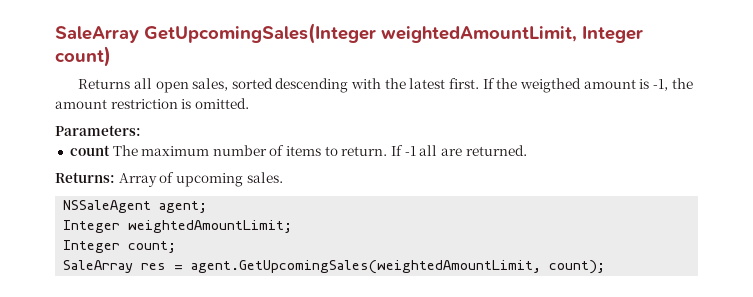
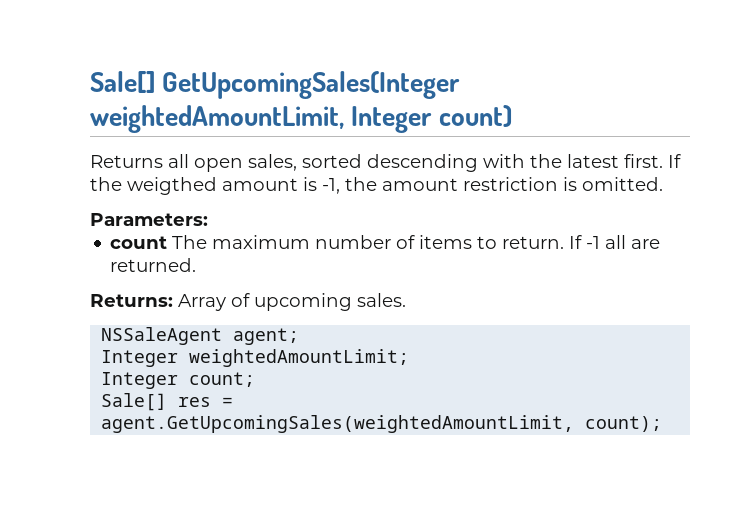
[55,26,139,43] SaleArray -> [90,71,155,93] Sale[]
[63,260,134,273] SaleArray -> [101,393,168,411] Sale[]

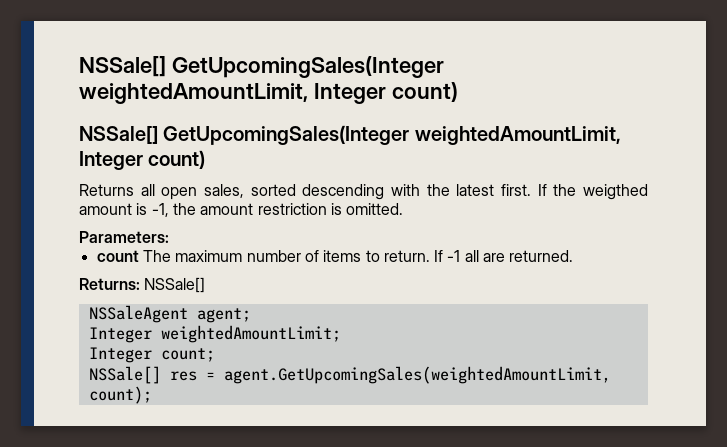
[90,71,155,93] Sale[] -> [79,56,444,78] [79,82,458,104] [79,126,158,144] NSSale[] GetUpcomingSales(Integer weightedAmountLimit, Integer count) // NSSale[]
[178,293,406,311] Array of upcoming sales. -> [144,277,206,293] NSSale[]
[101,393,168,411] Sale[] -> [88,366,161,384] NSSale[]

